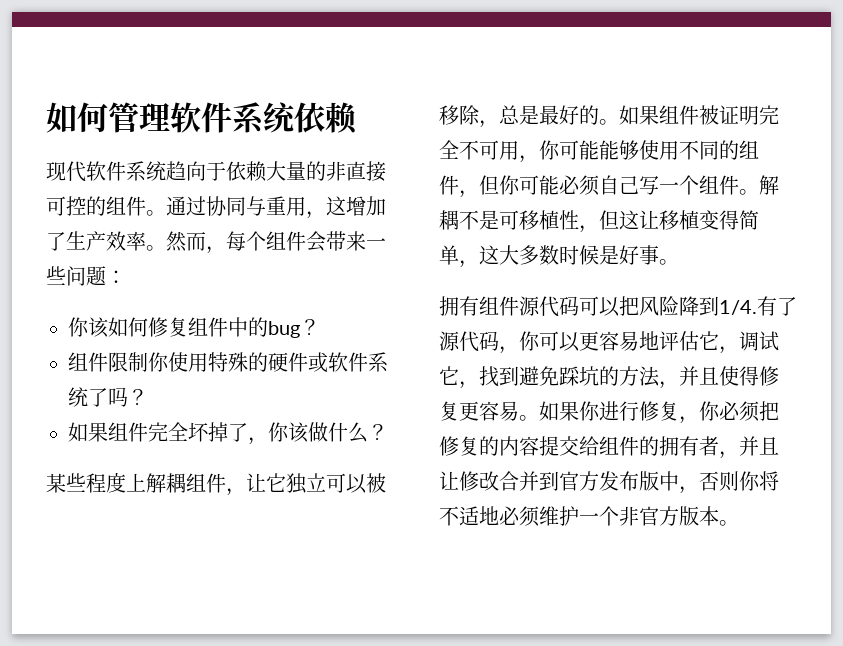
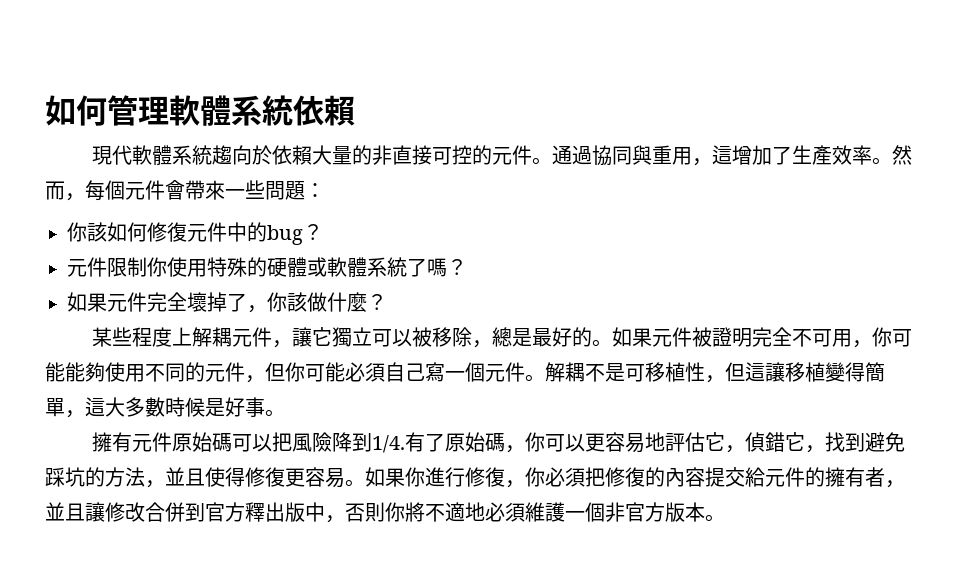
[170,102,358,134] [46,161,267,182] 软件系统依赖 // 现代软件系统趋向于依赖 -> [169,95,355,126] [91,145,312,165] 軟體系統依賴 // 現代軟體系統趨向於依賴
[106,196,346,219] 组件。通过协同与重用，这 -> [491,145,732,166] 元件。通過協同與重用，這
[86,231,106,251] 产 -> [811,145,832,165] 產
[246,231,386,252] [46,266,126,286] [68,317,208,338] 个组件会带来一些问题： // 你该如何修复组 -> [105,180,325,200] [67,222,207,242] 個元件會帶來一些問題： // 你該如何修復元
[68,352,88,371] 组 -> [67,259,87,277] 元
[288,352,388,373] [68,387,148,407] [68,422,368,445] 件或软件系统了吗？ // 如果组件完全坏掉了，你该做什么 -> [287,257,467,277] [67,292,367,313] 體或軟體系統了嗎？ // 如果元件完全壞掉了，你該做什麼
[186,473,307,496] 组件，让它独 -> [231,327,352,348] 元件，讓它獨
[499,105,520,124] 总 -> [491,327,512,347] 總
[659,105,739,125] 组件被证 -> [651,327,732,347] 元件被證
[619,140,639,160] 够 -> [85,362,105,382] 夠
[739,140,759,159] 组 -> [205,364,225,382] 元
[579,175,719,196] 须自己写一个组 -> [365,362,505,382] 須自己寫一個元
[619,210,759,230] [439,245,679,268] [439,296,679,317] 这让移植变得简单，这大多数时候是好事。 // 拥有组件源代码可以把风险 -> [745,362,885,382] [45,397,285,418] [91,432,332,452] 這讓移植變得簡單，這大多數時候是好事。 // 擁有元件原始碼可以把風險
[439,331,499,352] 源代码 -> [444,432,505,452] 原始碼
[659,331,779,354] 评估它，调试 -> [664,432,785,453] 評估它，偵錯
[679,366,699,386] 并 -> [165,467,185,486] 並
[439,401,459,421] 复 -> [265,467,285,487] 復
[599,401,779,424] [439,436,779,459] [439,471,779,494] [439,506,619,527] 进行修复，你必须把修复的内容提交给组件的拥有者，并且让修改合并到官方发布版中，否则你将不适地必须维护一个 -> [425,467,905,488] [45,502,605,523] 進行修復，你必須把修復的內容提交給元件的擁有者，並且讓修改合併到官方釋出版中，否則你將不適地必須維護一個

